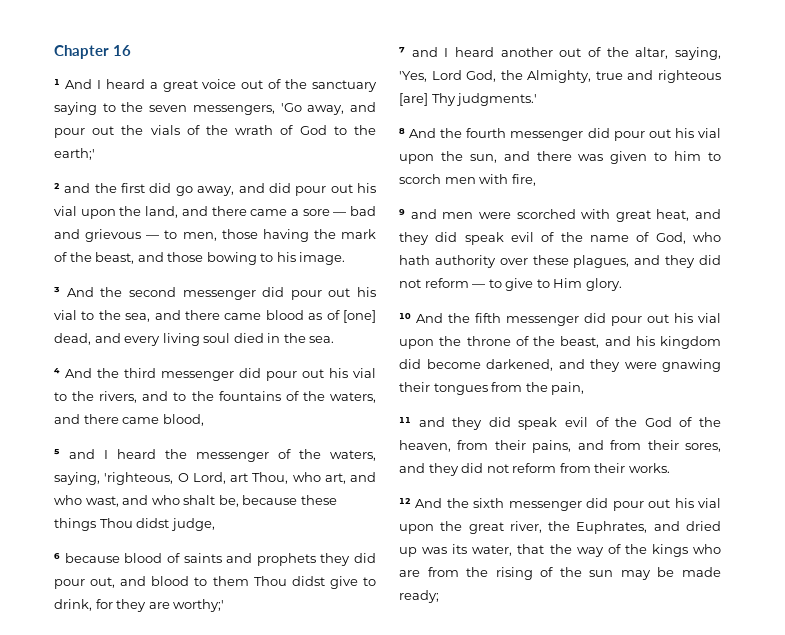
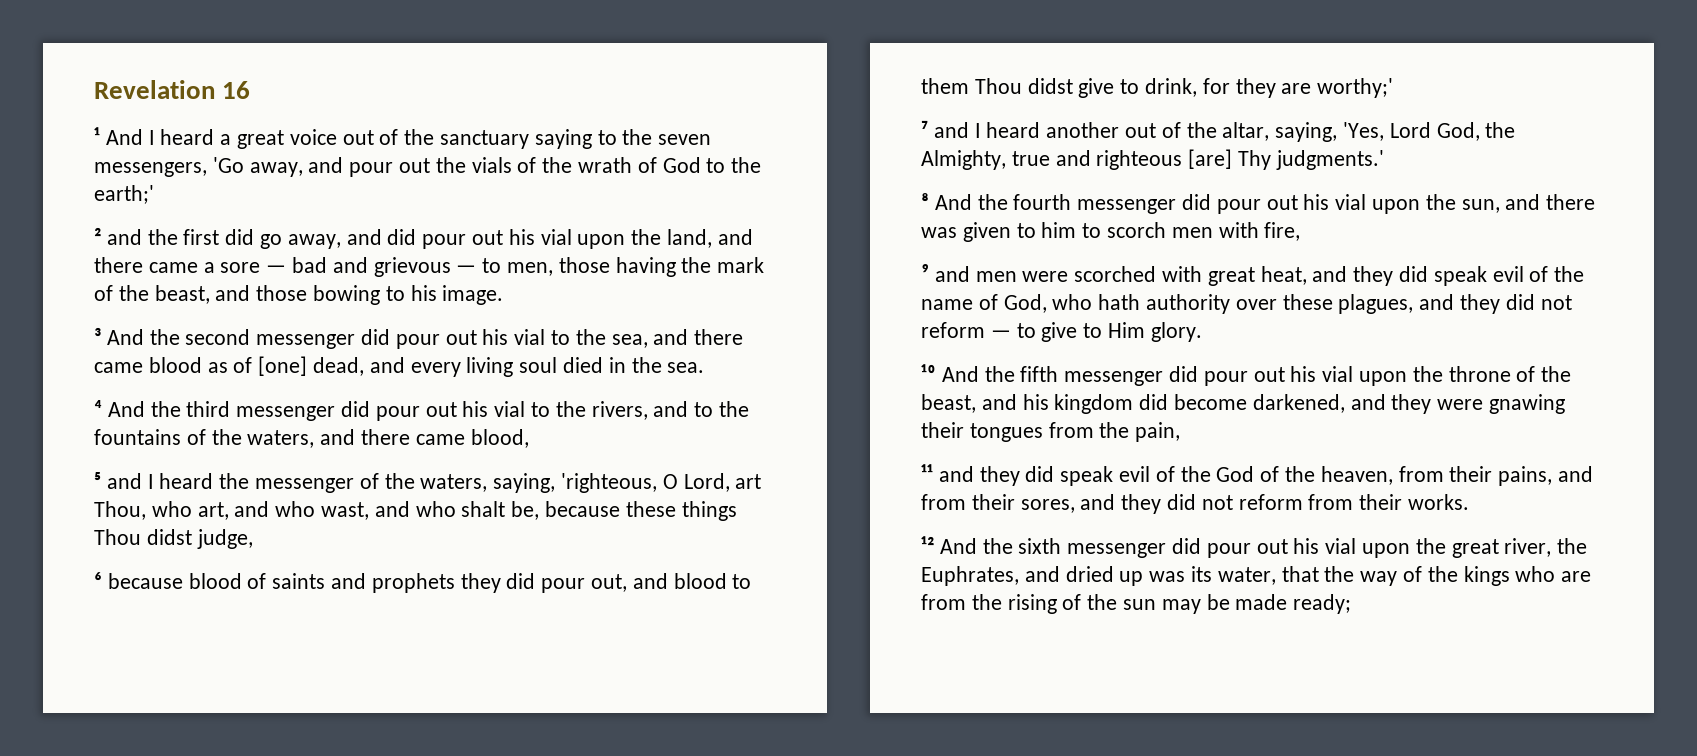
[54,45,109,59] Chapter -> [94,80,215,99] Revelation

